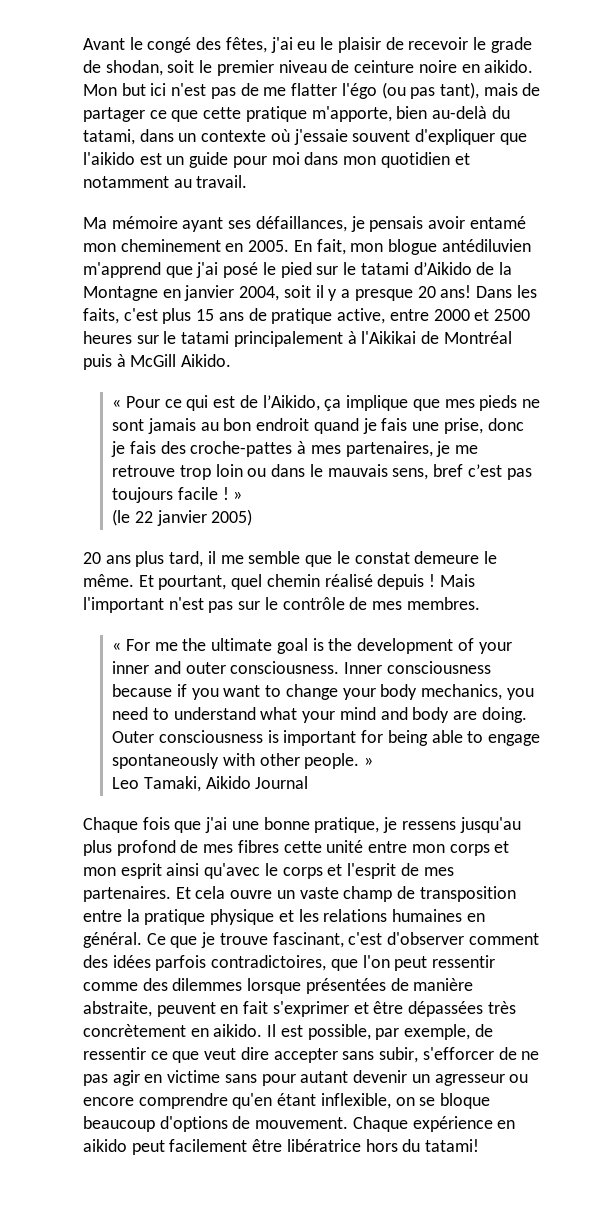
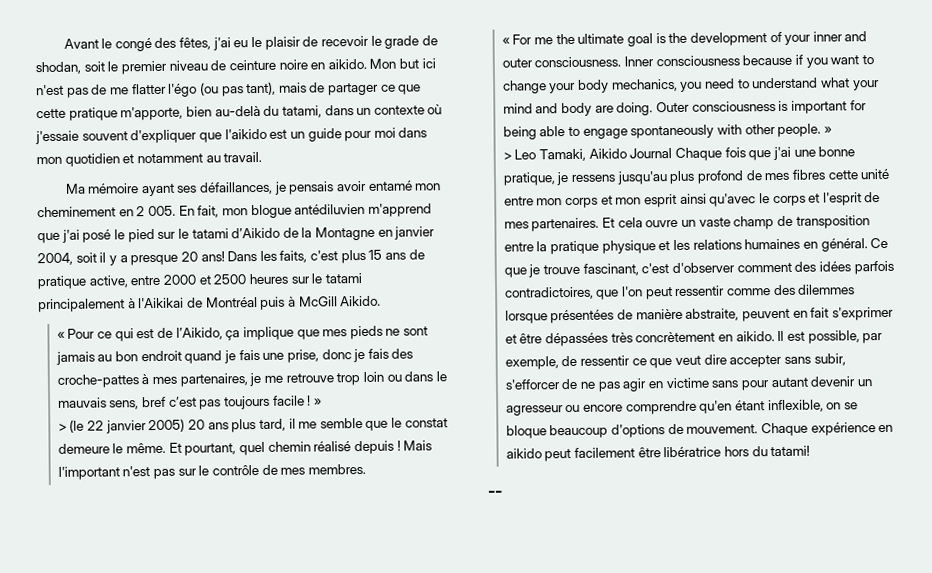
[248,240,290,252] 2005. -> [136,205,176,217] 2 005.
(243, 495) none -> [57,422,67,431] >
(253, 517) // -> (186, 425) none
(374, 761) none -> [502,151,512,160] >
(309, 782) // -> (673, 153) none
(480, 1145) none -> [487,490,503,497] // --

